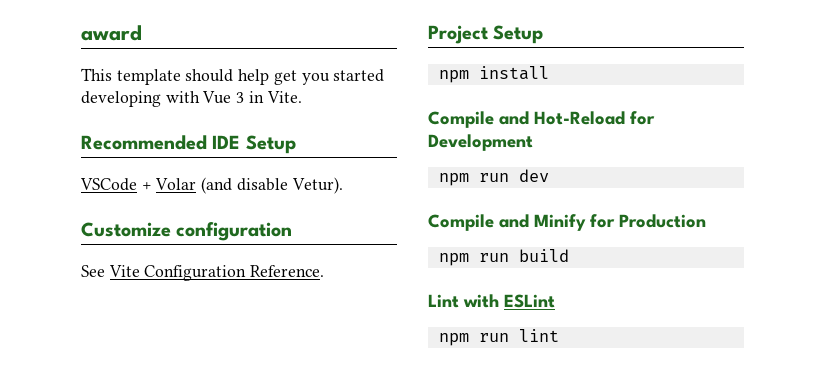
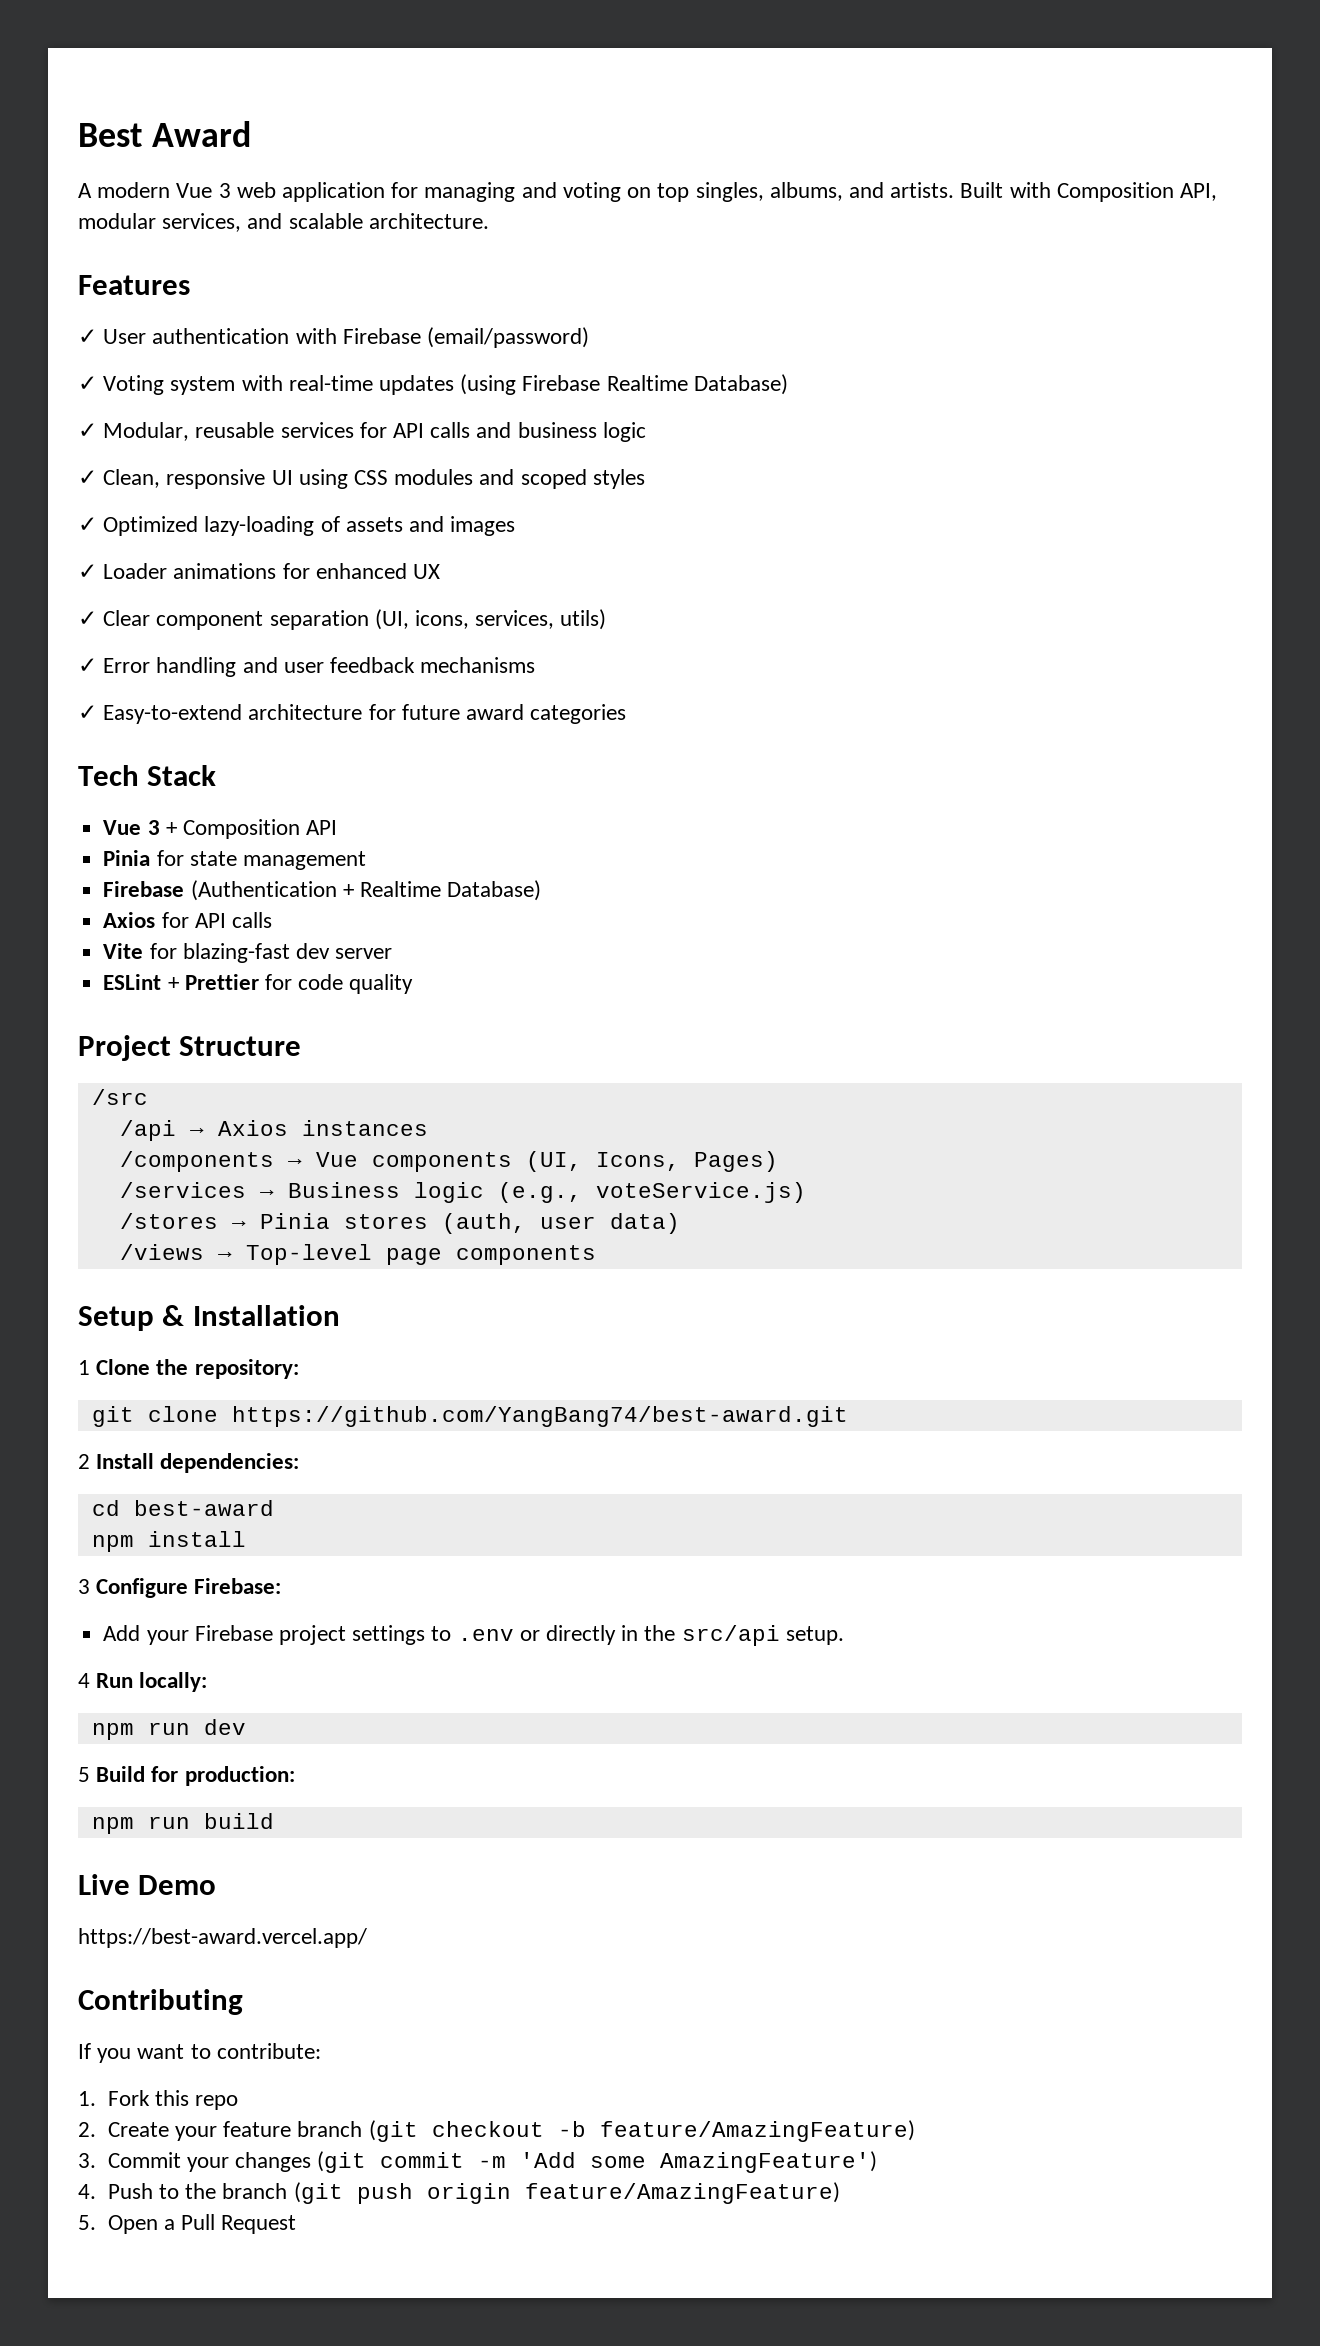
[81,25,142,41] [81,68,385,85] [81,91,302,107] [81,135,296,154] [80,177,343,194] [81,222,293,241] [81,265,325,281] [428,25,544,44] [438,66,549,83] [428,111,655,128] [428,134,533,151] [438,169,549,186] [428,214,706,231] [438,249,569,266] [428,294,555,308] [438,329,559,346] award // This template should help get you started developing with Vue 3 in Vite. // Recommended IDE Setup // VSCode + Volar (and disable Vetur). // Customize configuration // See Vite Configuration Reference. // Project Setup // npm install // Compile and Hot-Reload for Development // npm run dev // Compile and Minify for Production // npm run build // Lint with ESLint // npm run lint -> [78,121,251,147] [78,182,1217,202] [78,213,489,232] [78,275,190,295] [78,327,590,348] [78,374,788,395] [78,422,646,442] [78,469,645,489] [78,516,516,536] [78,563,441,579] [78,609,607,630] [78,657,536,677] [78,704,627,724] [78,765,217,786] [103,819,338,839] [103,850,366,870] [103,880,542,901] [103,912,272,928] [103,943,393,963] [103,974,414,994] [78,1035,302,1061] [91,1089,148,1105] [119,1120,428,1141] [119,1151,778,1172] [119,1182,806,1203] [119,1213,680,1234] [119,1244,596,1265] [78,1305,340,1331] [78,1359,299,1379] [91,1406,848,1427] [78,1453,300,1473] [91,1500,274,1516] [91,1531,246,1552] [78,1578,282,1598] [103,1625,844,1646] [78,1672,208,1692] [91,1719,246,1740] [78,1766,295,1786] [91,1813,274,1834] [78,1874,217,1895] [78,1928,367,1948] [78,1989,243,2015] [78,2043,321,2063] [78,2090,239,2110] [78,2120,915,2142] [78,2151,878,2173] [78,2182,840,2204] [78,2214,297,2234] Best Award // A modern Vue 3 web application for managing and voting on top singles, albums, and artists. Built with Composition API, modular services, and scalable architecture. // Features // ✓ User authentication with Firebase (email/password) // ✓ Voting system with real-time updates (using Firebase Realtime Database) // ✓ Modular, reusable services for API calls and business logic // ✓ Clean, responsive UI using CSS modules and scoped styles // ✓ Optimized lazy-loading of assets and images // ✓ Loader animations for enhanced UX // ✓ Clear component separation (UI, icons, services, utils) // ✓ Error handling and user feedback mechanisms // ✓ Easy-to-extend architecture for future award categories // Tech Stack // Vue 3 + Composition API // Pinia for state management // Firebase (Authentication + Realtime Database) // Axios for API calls // Vite for blazing-fast dev server // ESLint + Prettier for code quality // Project Structure // /src // /api → Axios instances // /components → Vue components (UI, Icons, Pages) // /services → Business logic (e.g., voteService.js) // /stores → Pinia stores (auth, user data) // /views → Top-level page components // Setup & Installation // 1 Clone the repository: // git clone https://github.com/YangBang74/best-award.git // 2 Install dependencies: // cd best-award // npm install // 3 Configure Firebase: // Add your Firebase project settings to .env or directly in the src/api setup. // 4 Run locally: // npm run dev // 5 Build for production: // npm run build // Live Demo // https://best-award.vercel.app/ // Contributing // If you want to contribute: // 1. Fork this repo // 2. Create your feature branch (git checkout -b feature/AmazingFeature) // 3. Commit your changes (git commit -m 'Add some AmazingFeature') // 4. Push to the branch (git push origin feature/AmazingFeature) // 5. Open a Pull Request

